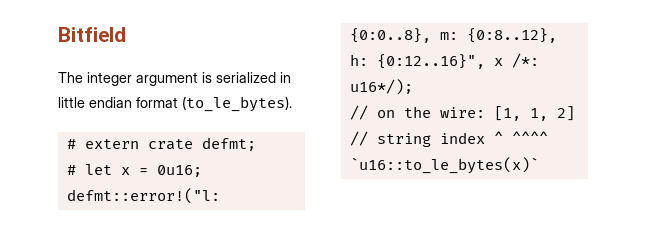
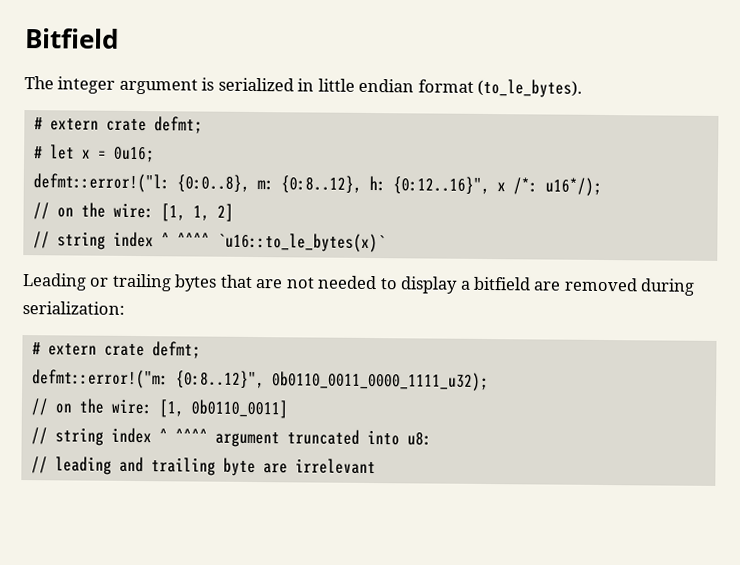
(539, 165) none -> [22,273,696,296] [22,301,125,315] [31,341,201,359] [31,369,489,392] [30,398,288,419] [30,427,432,448] [30,456,376,477] // Leading or trailing bytes that are not needed to display a bitfield are removed during serialization: // # extern crate defmt; // defmt::error!("m: {0:8..12}", 0b0110_0011_0000_1111_u32); // // on the wire: [1, 0b0110_0011] // // string index ^ ^^^^ argument truncated into u8: // // leading and trailing byte are irrelevant

